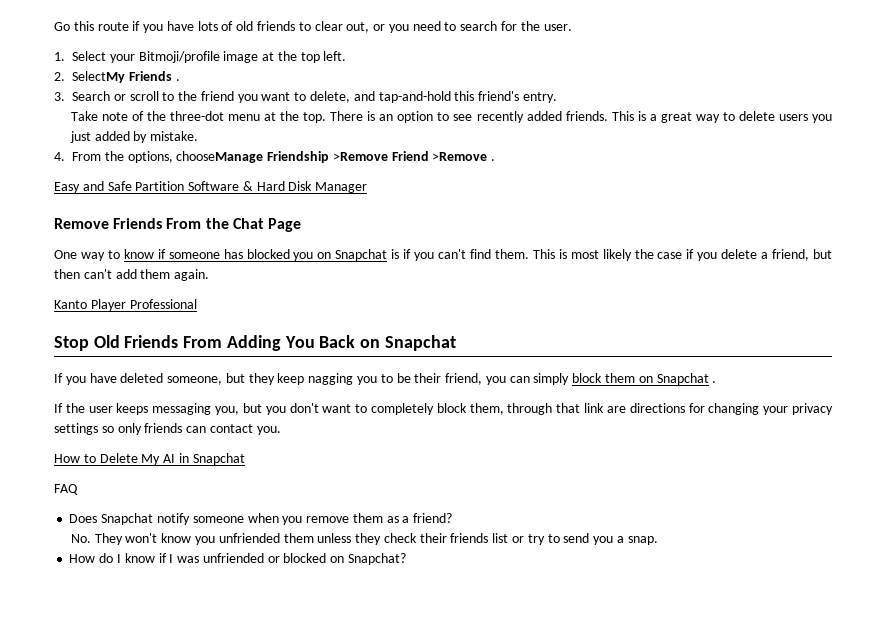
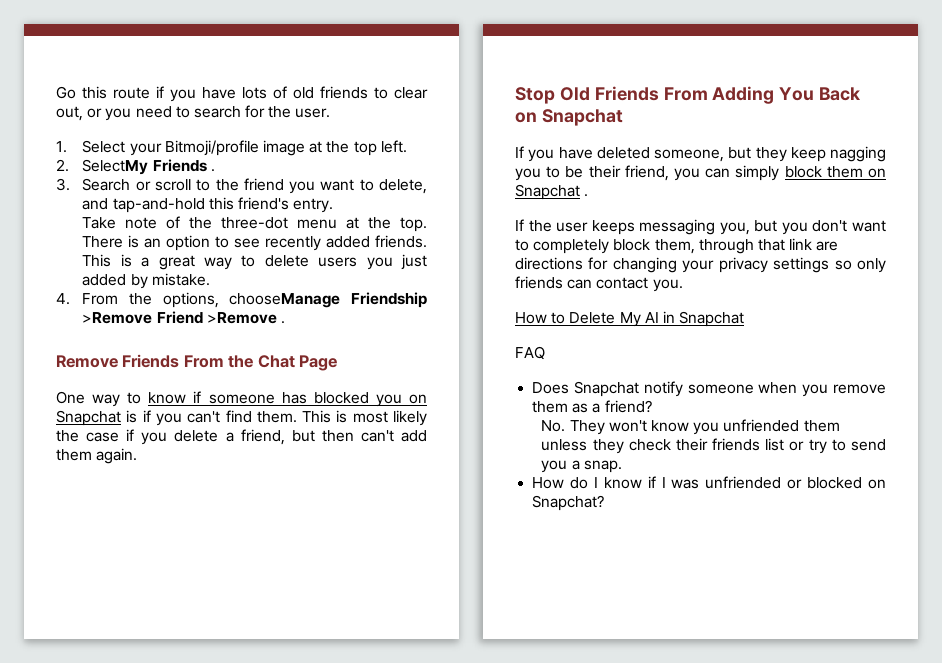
[54,181,368,193] // Easy and Safe Partition Software & Hard Disk Manager -> (285, 322) none
[54,299,197,311] // Kanto Player Professional -> (138, 456) none

